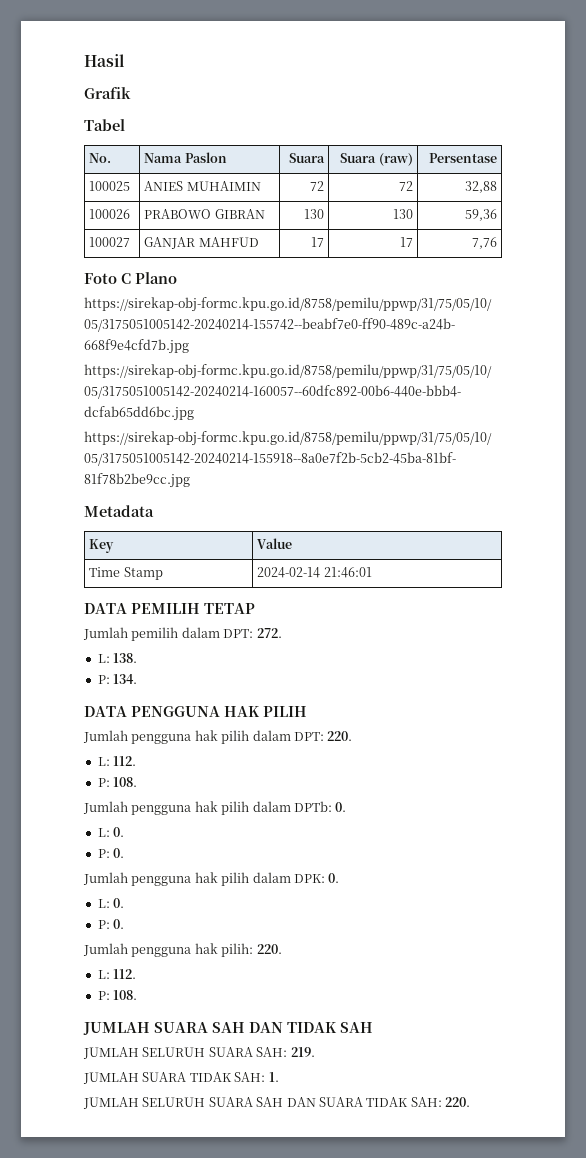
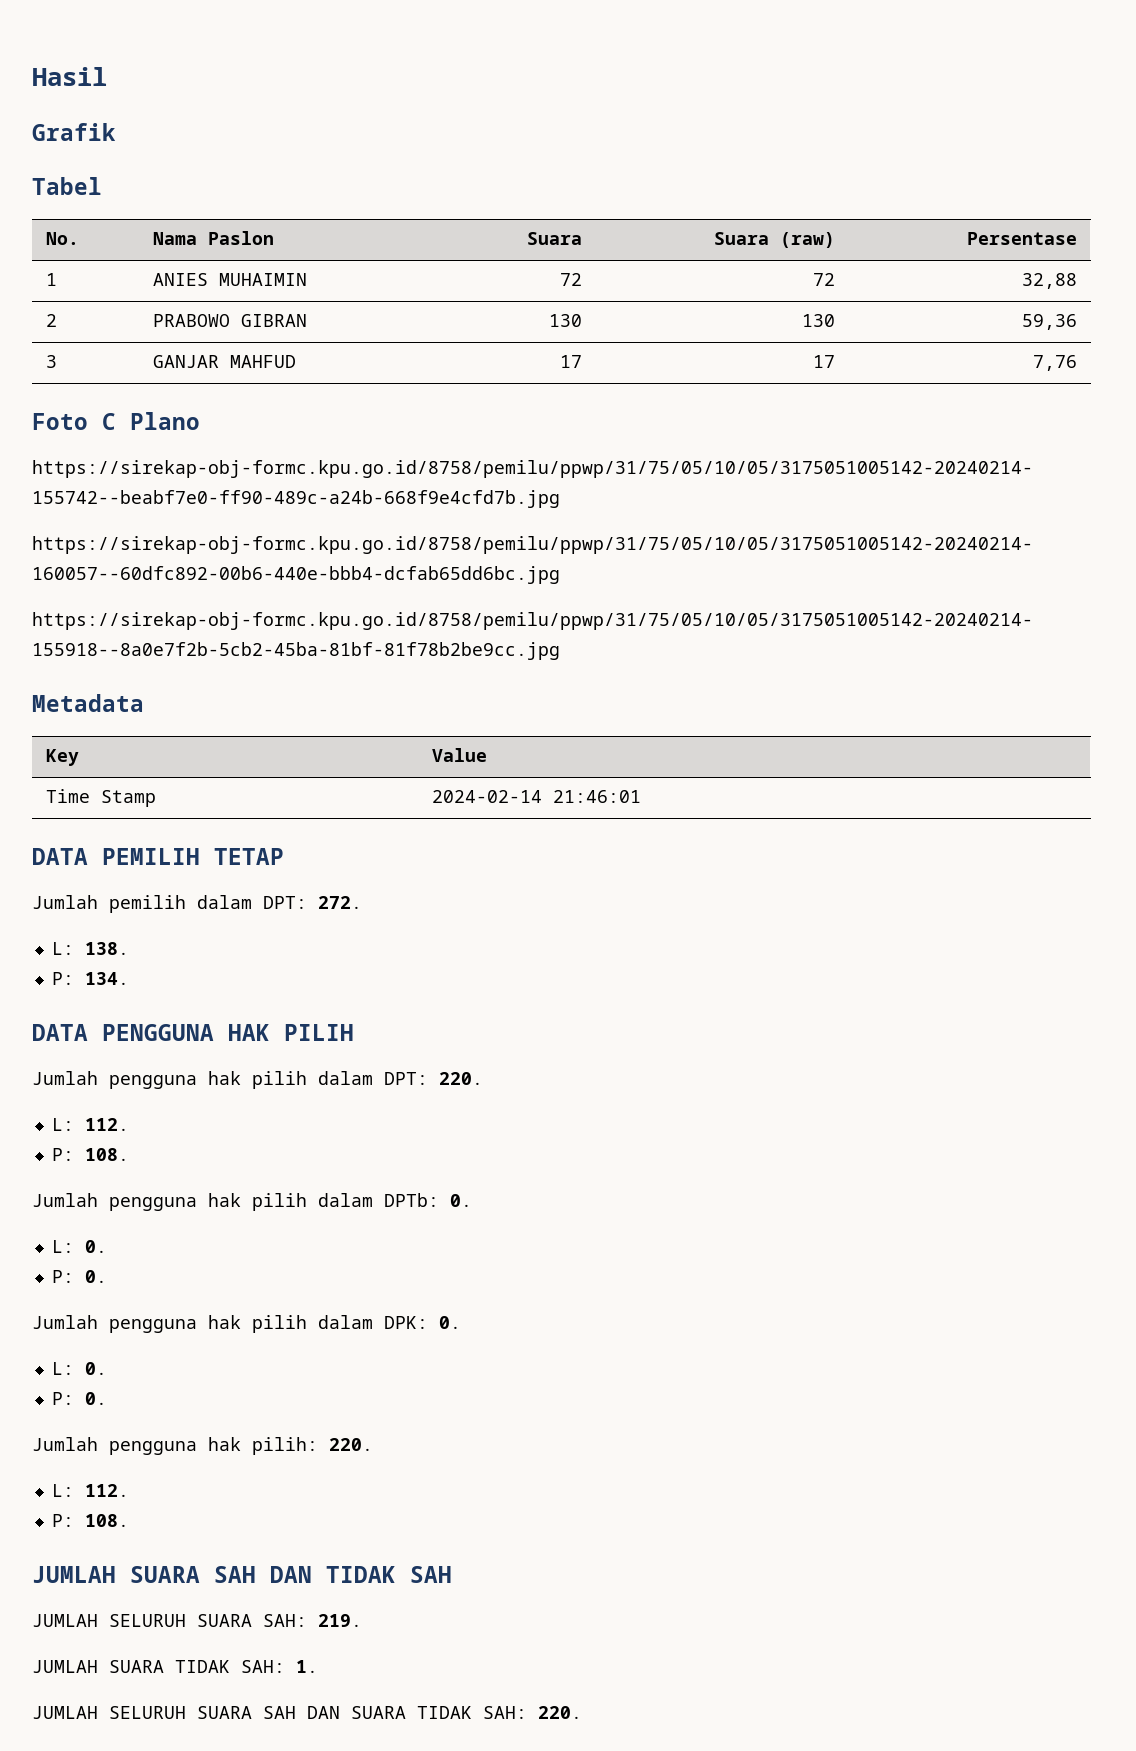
[89,181,131,191] 100025 -> [45,273,57,286] 1
[89,209,131,219] 100026 -> [45,314,57,327] 2
[89,237,131,247] 100027 -> [45,355,57,368] 3

